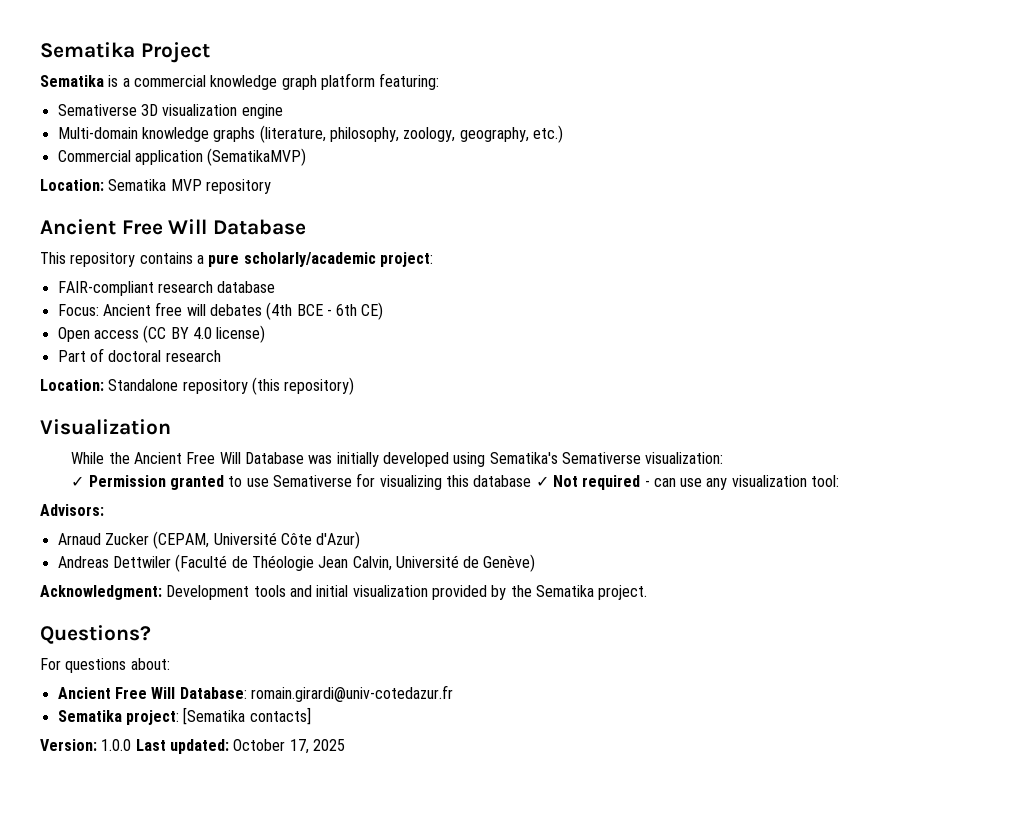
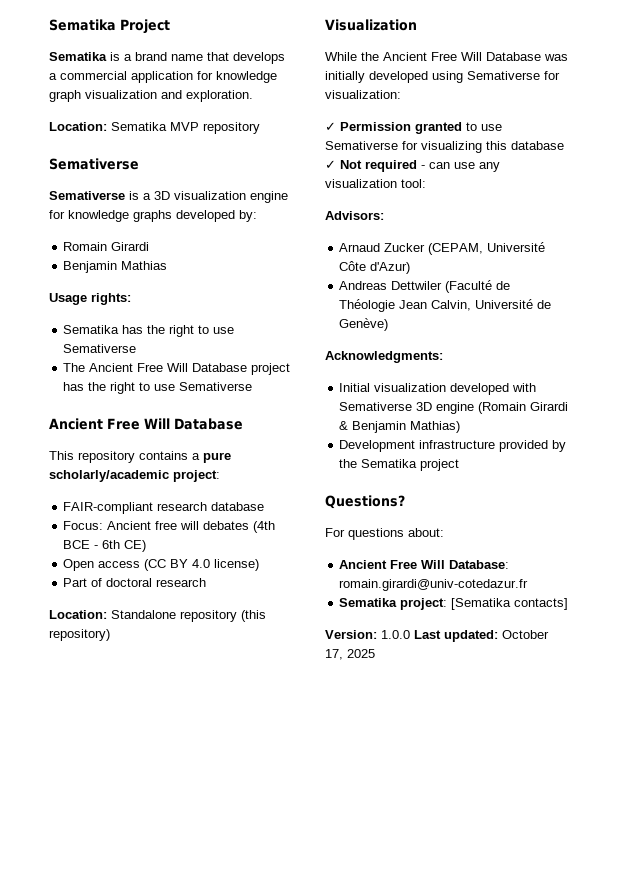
[133,73,440,90] [57,104,283,119] [57,125,563,143] [57,148,307,166] [40,179,271,194] commercial knowledge graph platform featuring: // Semativerse 3D visualization engine // Multi-domain knowledge graphs (literature, philosophy, zoology, geography, etc.) // Commercial application (SematikaMVP) // Location: Sematika MVP repository -> [135,52,285,64] [49,71,277,83] [49,90,253,102] [49,122,260,134] [49,158,139,170] [49,191,288,203] [49,210,257,222] [63,242,150,251] [63,261,168,273] [49,293,131,305] [63,325,235,337] [63,344,137,353] [63,363,291,375] [63,382,253,394] brand name that develops a commercial application for knowledge graph visualization and exploration. // Location: Sematika MVP repository // Semativerse // Semativerse is a 3D visualization engine for knowledge graphs developed by: // Romain Girardi // Benjamin Mathias // Usage rights: // Sematika has the right to use Semativerse // The Ancient Free Will Database project has the right to use Semativerse
[489,452,641,464] Sematika's Semativerse -> [467,71,560,80] Semativerse for
[40,585,428,600] Acknowledgment: Development tools and initial visualization -> [325,351,443,363] [339,383,537,395] [339,402,569,414] [339,421,461,433] [339,440,496,452] Acknowledgments: // Initial visualization developed with Semativerse 3D engine (Romain Girardi & Benjamin Mathias) // Development infrastructure
[598,585,648,600] project. -> [420,459,460,471] project

